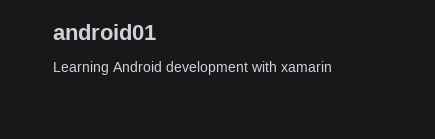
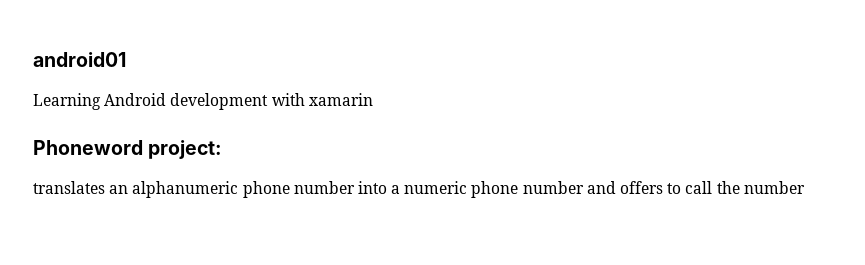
(332, 66) none -> [33,140,223,159] [33,181,805,198] // Phoneword project: // translates an alphanumeric phone number into a numeric phone number and offers to call the number

